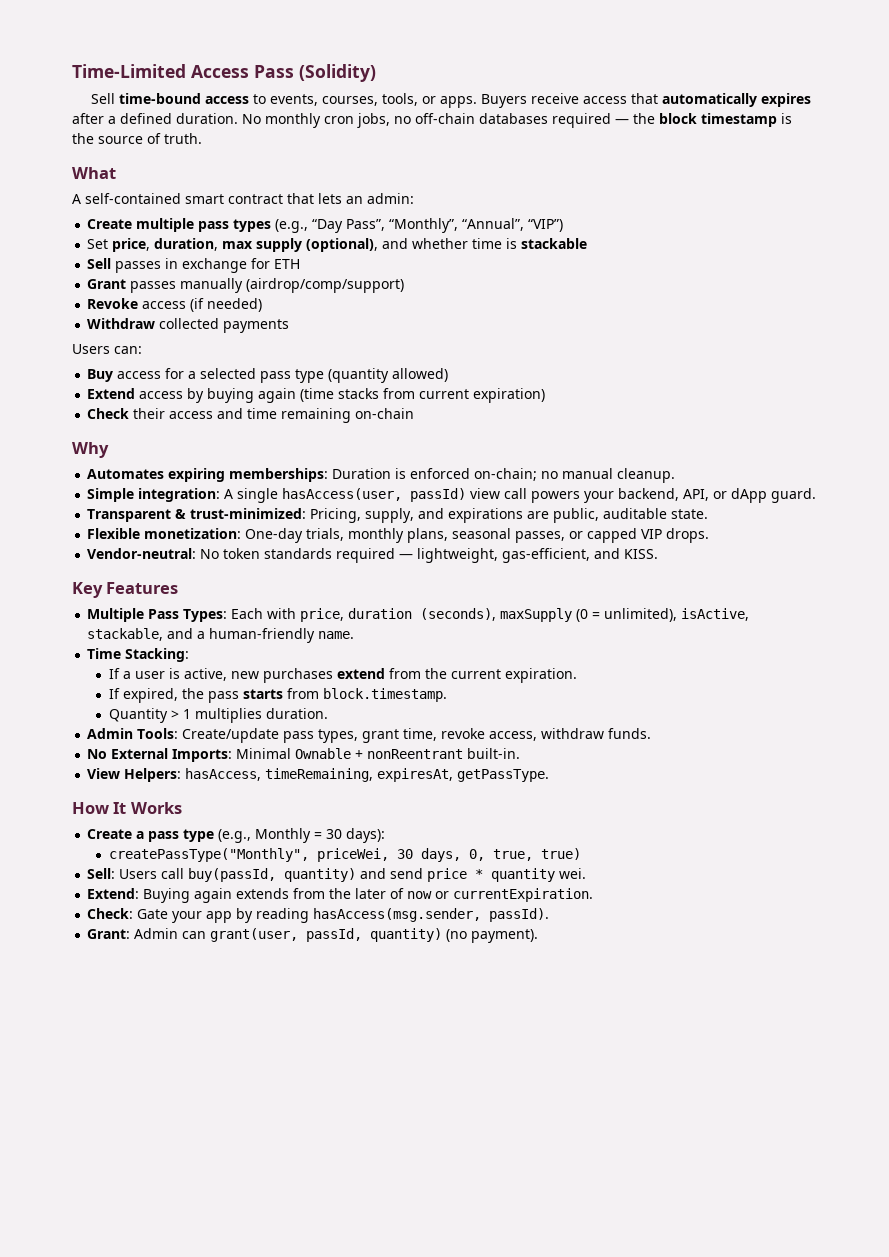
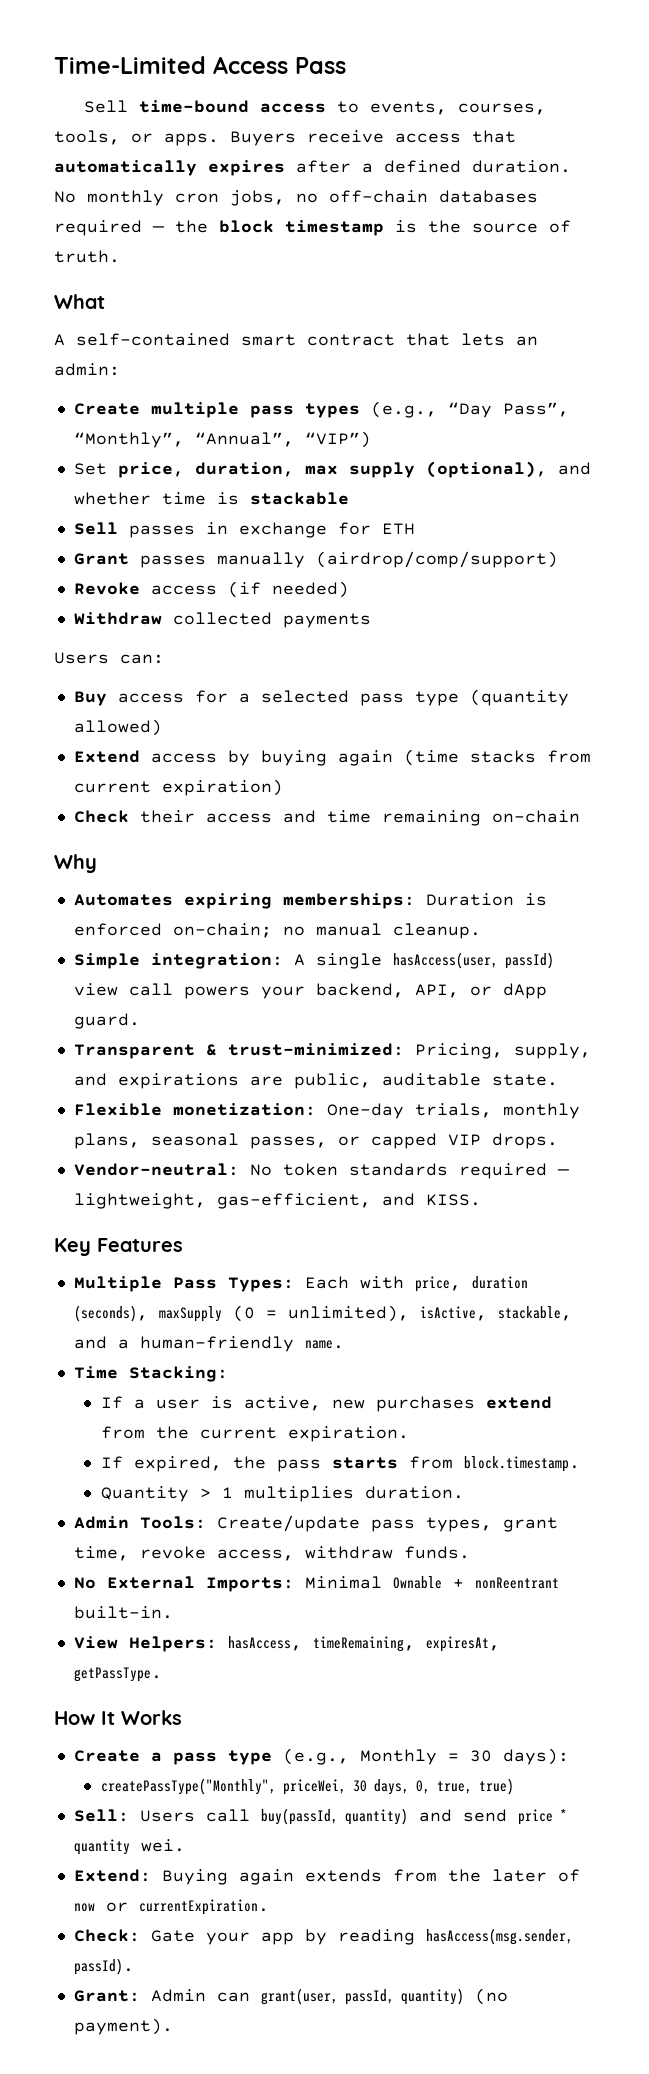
[299,64,376,82] (Solidity) -> (346, 65) none

